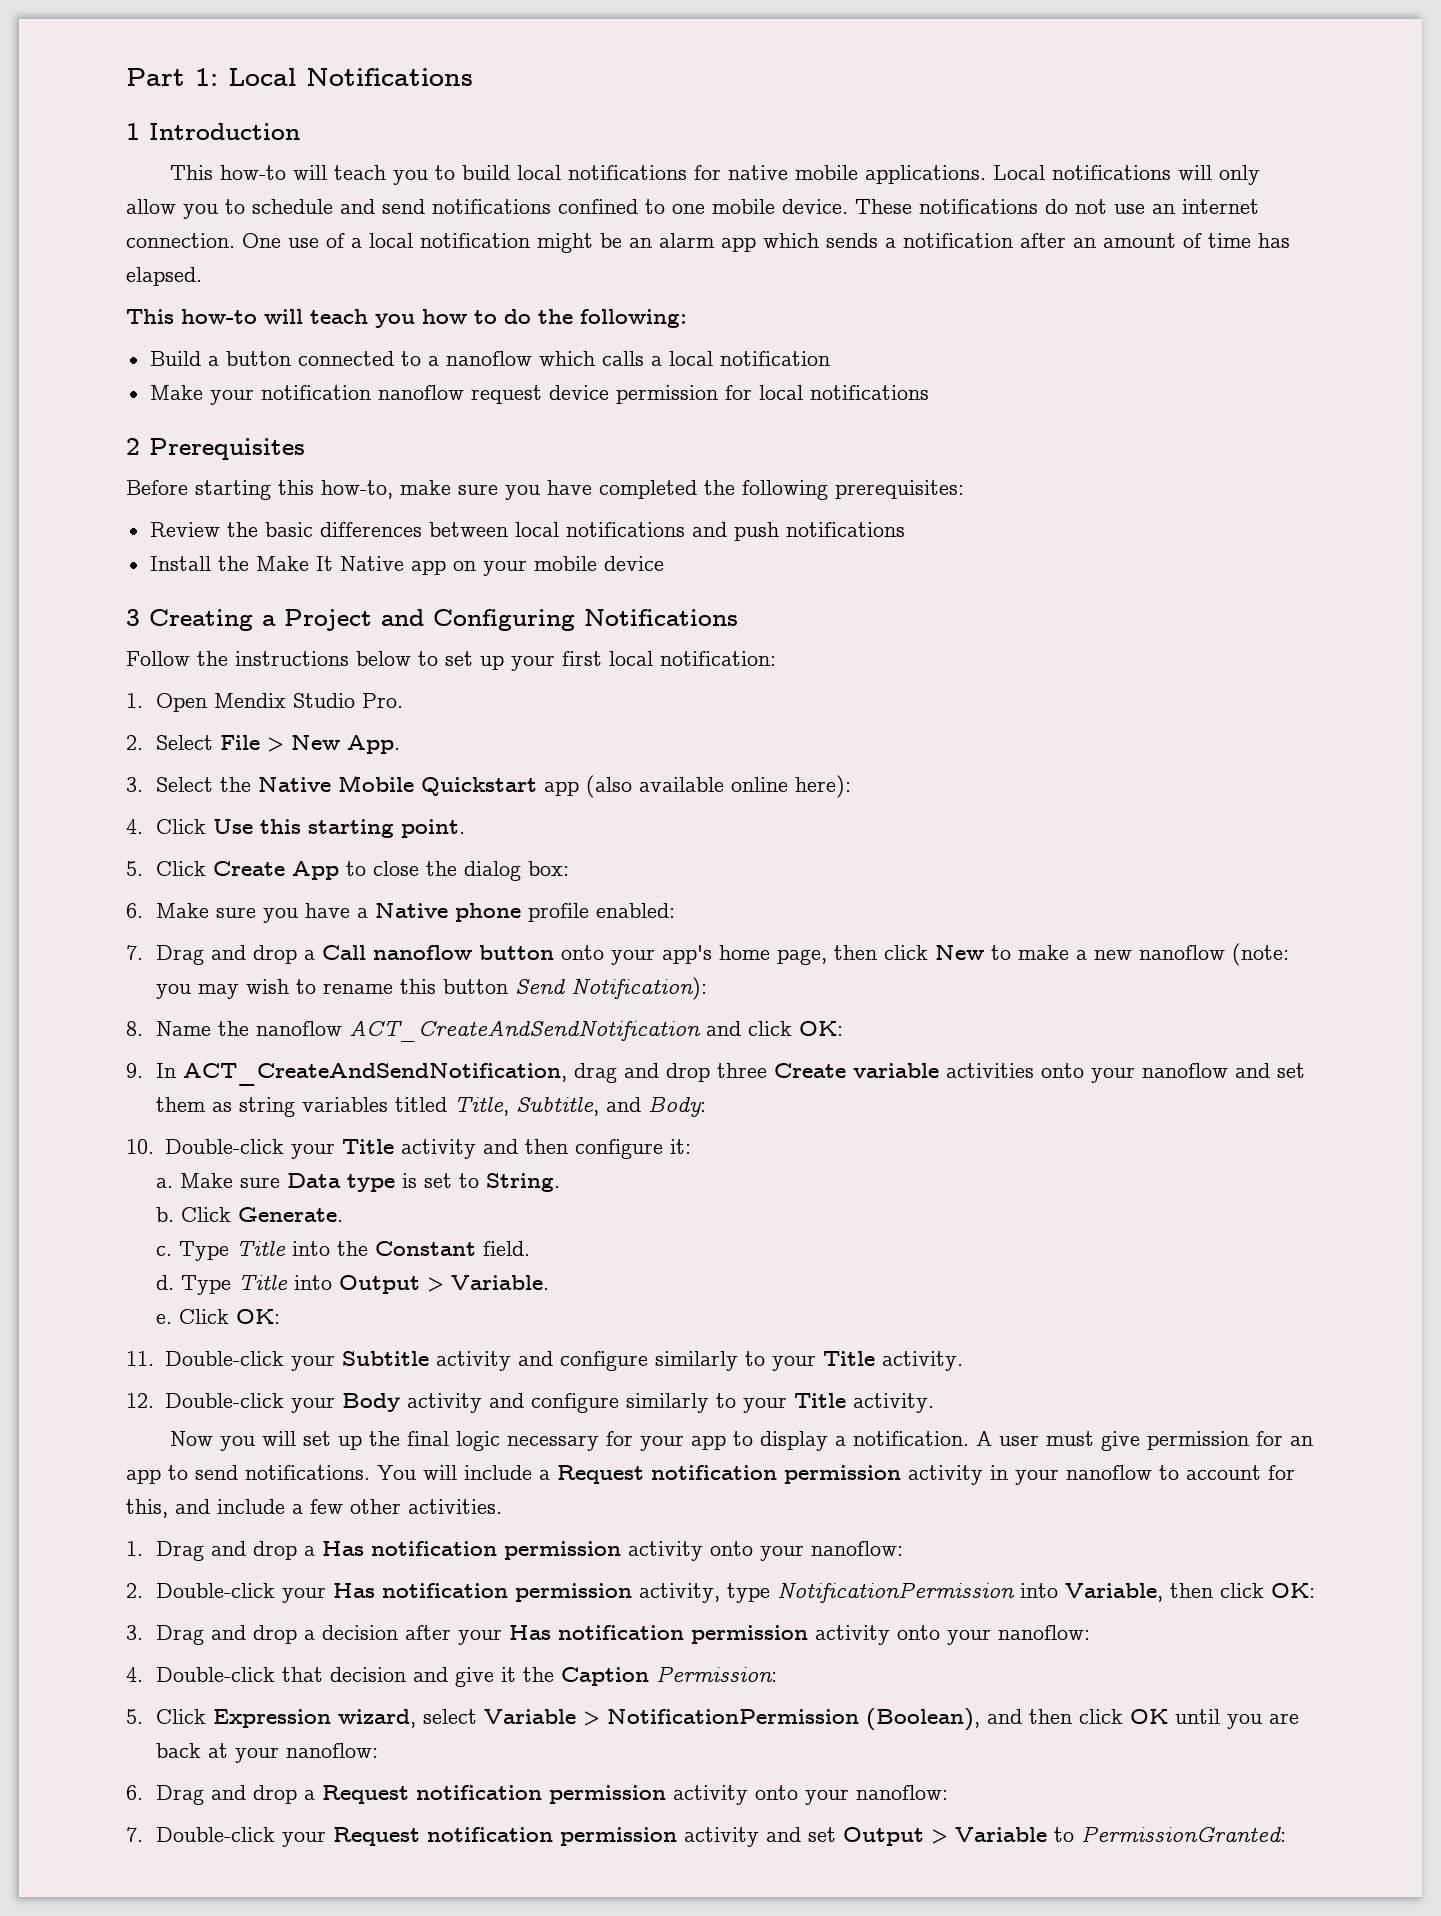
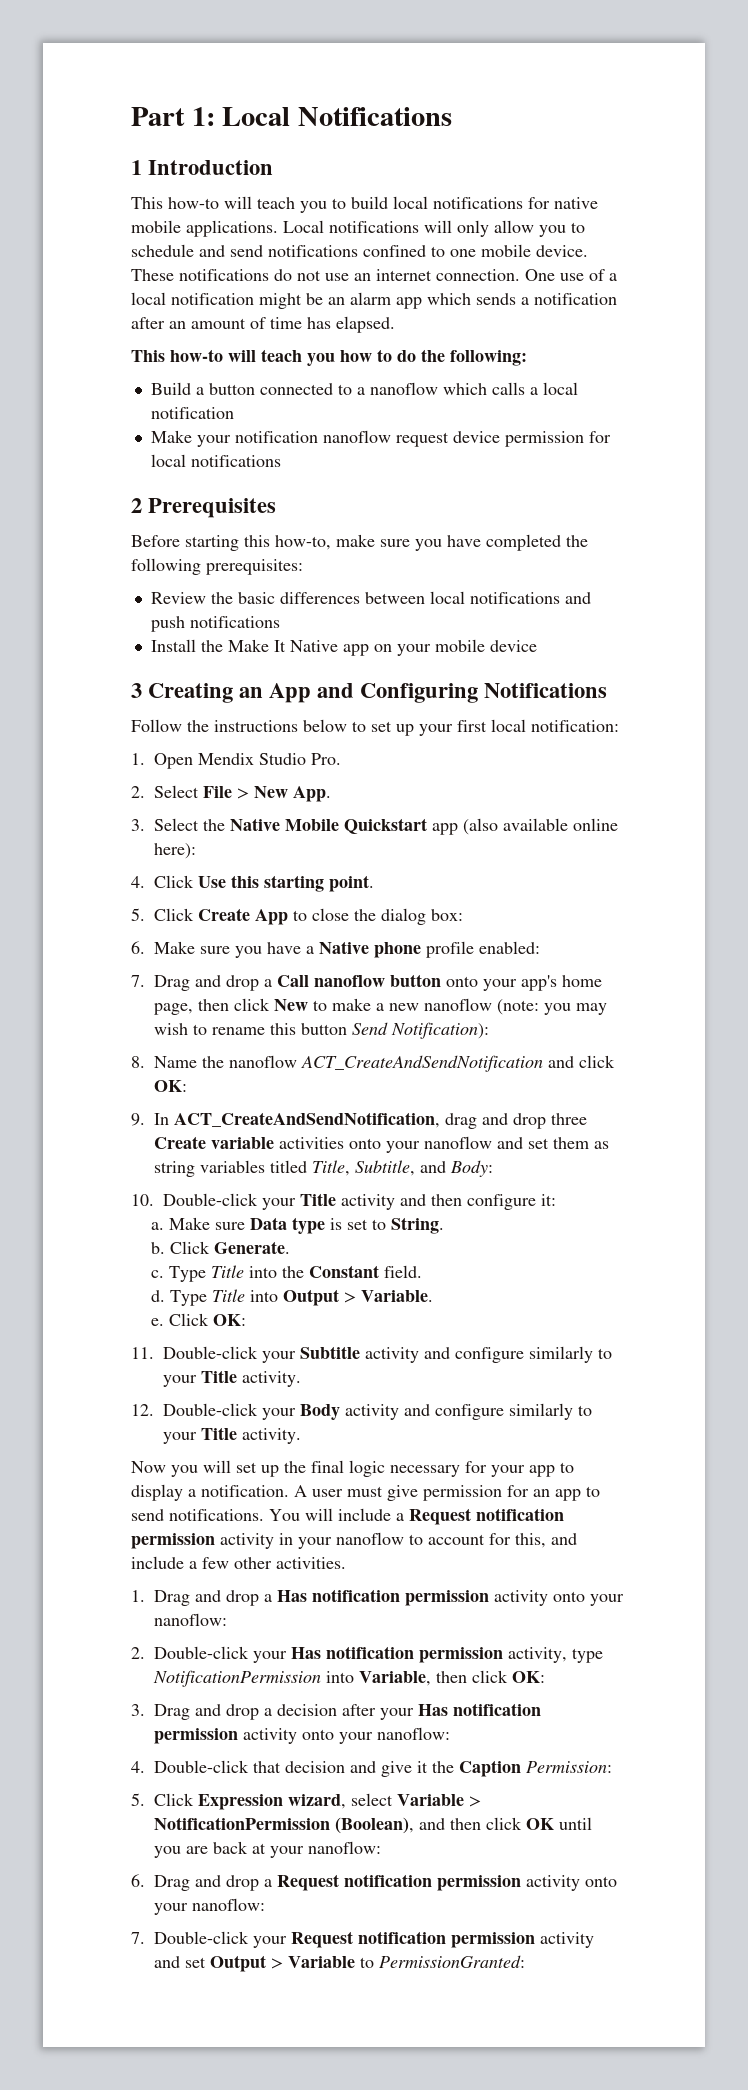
[262,609,372,631] a Project -> [239,683,312,703] an App

